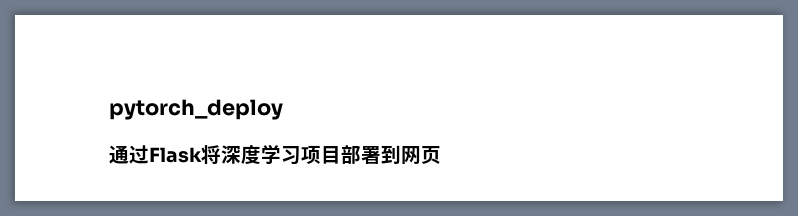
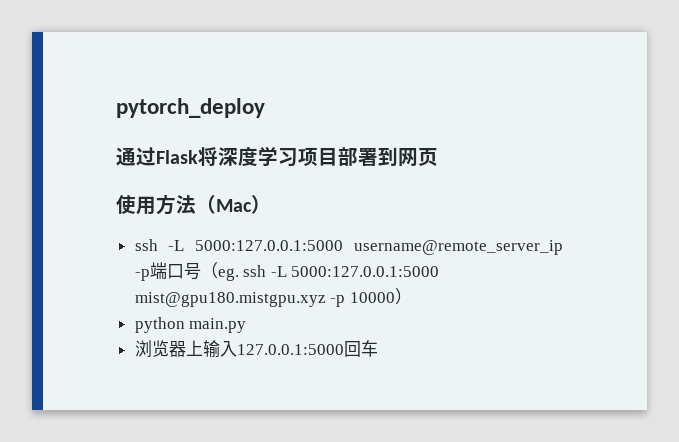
(441, 155) none -> [116,194,271,215] [134,239,563,255] [134,262,440,281] [134,288,412,307] [134,317,247,333] [134,340,378,358] // 使用方法（Mac） // ssh -L 5000:127.0.0.1:5000 username@remote_server_ip -p端口号（eg. ssh -L 5000:127.0.0.1:5000 mist@gpu180.mistgpu.xyz -p 10000） // python main.py // 浏览器上输入127.0.0.1:5000回车

